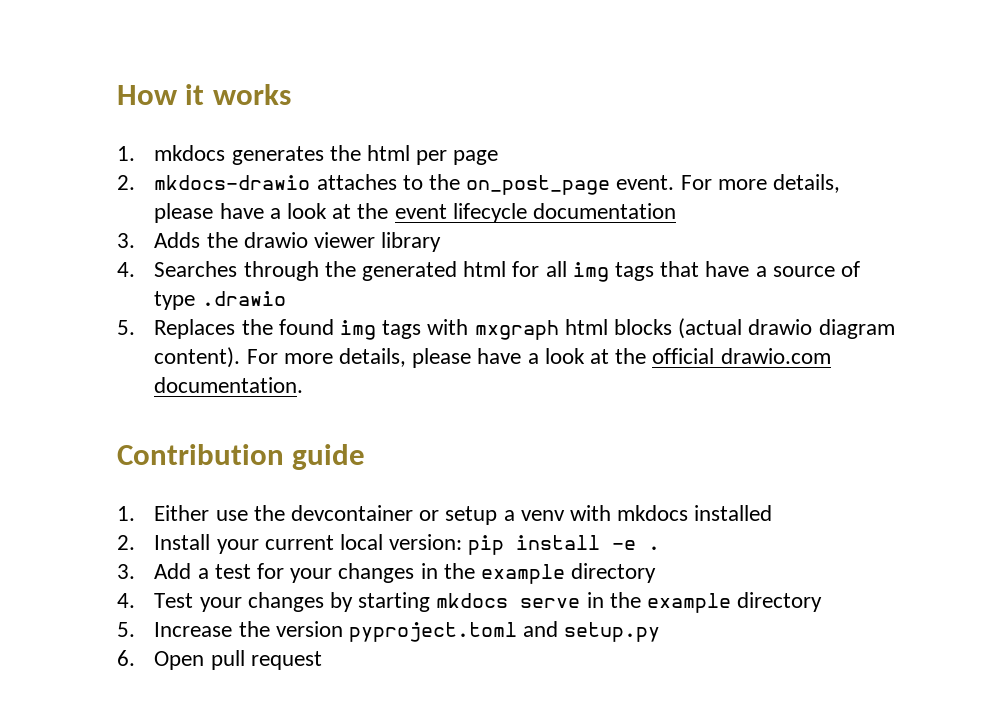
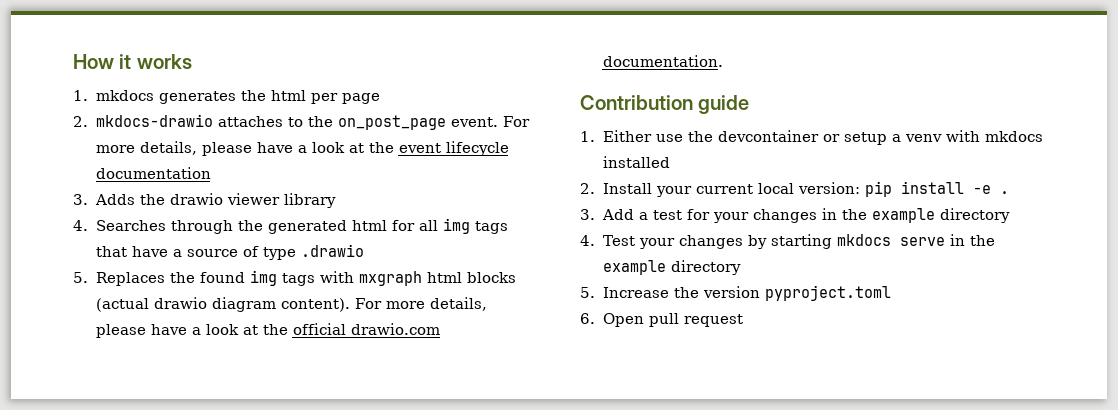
[523,621,661,642] and setup.py -> (891, 293) none

